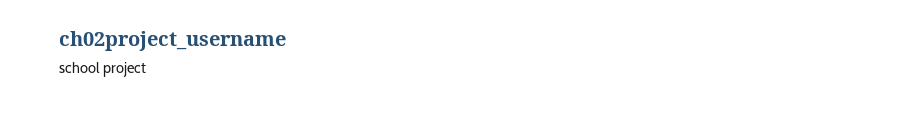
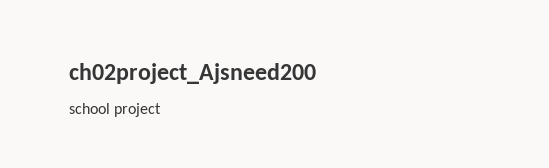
[59,31,286,51] ch02project_username -> [69,63,316,84] ch02project_Ajsneed200

